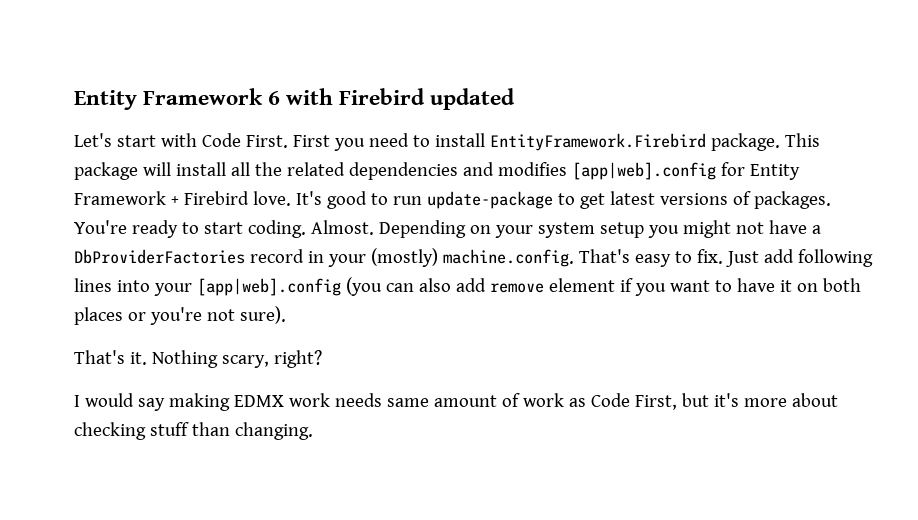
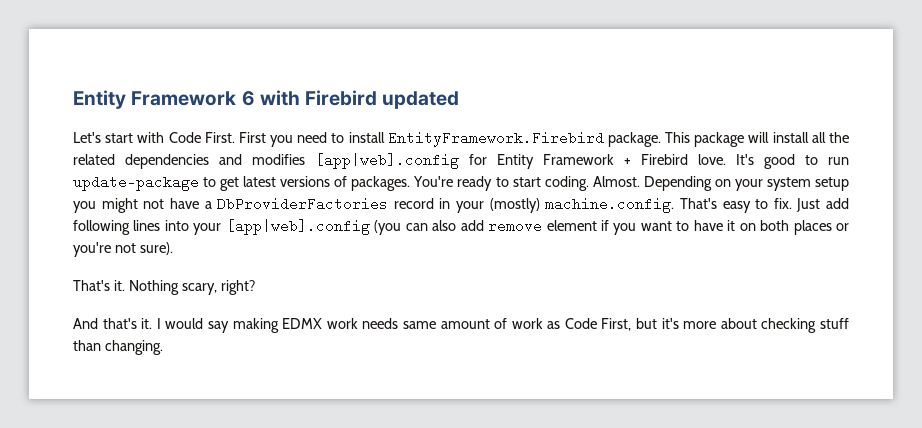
(322, 359) none -> [73,318,153,329] And that's it.

